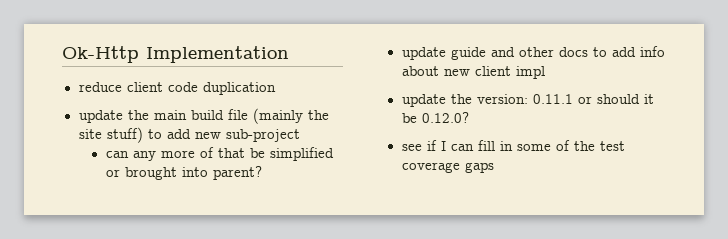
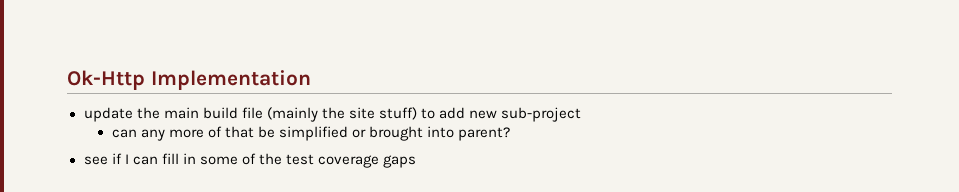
[78,82,276,95] // reduce client code duplication -> (311, 80) none
[401,46,665,60] [401,66,545,79] [401,94,654,107] [401,112,469,123] // update guide and other docs to add info about new client impl // update the version: 0.11.1 or should it be 0.12.0? -> (511, 134) none

